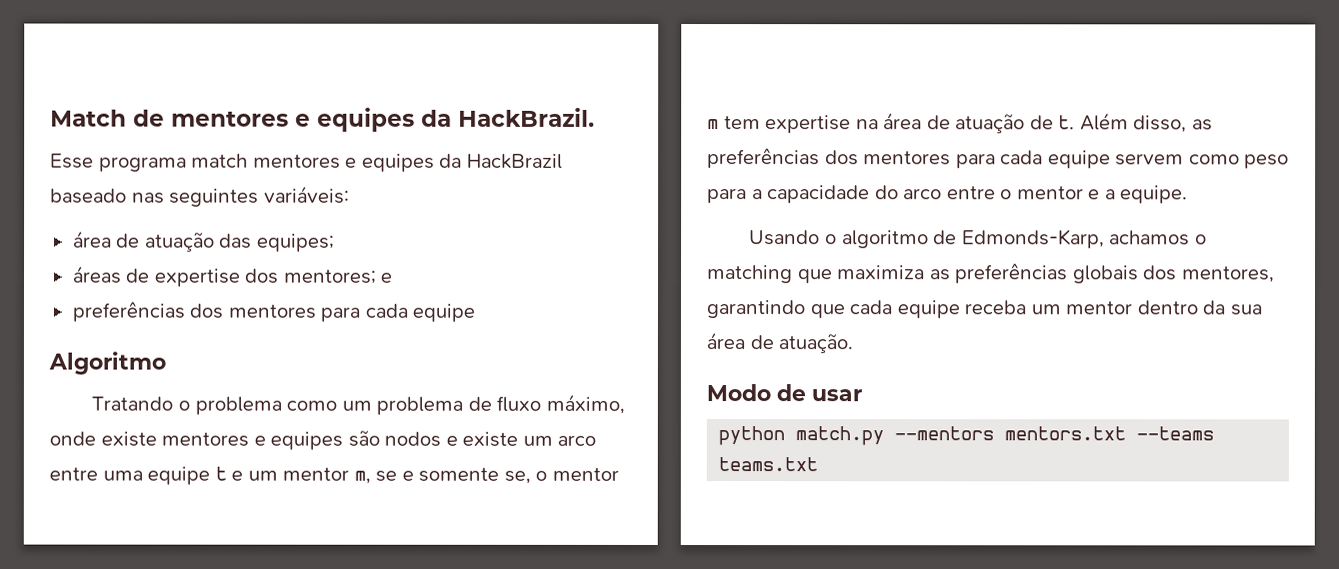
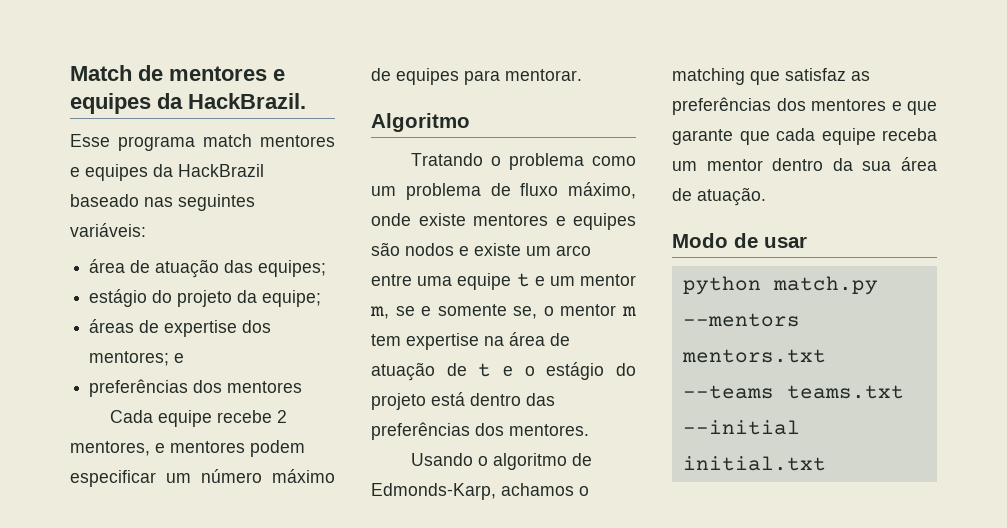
(335, 242) none -> [89,289,322,307] // estágio do projeto da equipe;
[320,303,476,322] para cada equipe -> [109,410,287,427] [70,440,305,457] [70,469,335,487] [371,68,582,85] // Cada equipe recebe 2 mentores, e mentores podem especificar um número máximo de equipes para mentorar.
[1058,112,1213,133] [707,148,1290,169] [707,185,1189,204] t. Além disso, as preferências dos mentores para cada equipe servem como peso para a capacidade do arco entre o mentor e a equipe. -> [478,362,636,380] [371,392,555,410] [371,422,589,440] t e o estágio do projeto está dentro das preferências dos mentores.
[837,263,1275,284] [706,300,805,319] maximiza as preferências globais dos mentores, garantindo -> [785,68,870,81] [672,97,937,115] [672,129,733,145] satisfaz as preferências dos mentores e que garante
(819, 464) none -> [682,420,800,435] [682,456,826,471] --initial initial.txt

